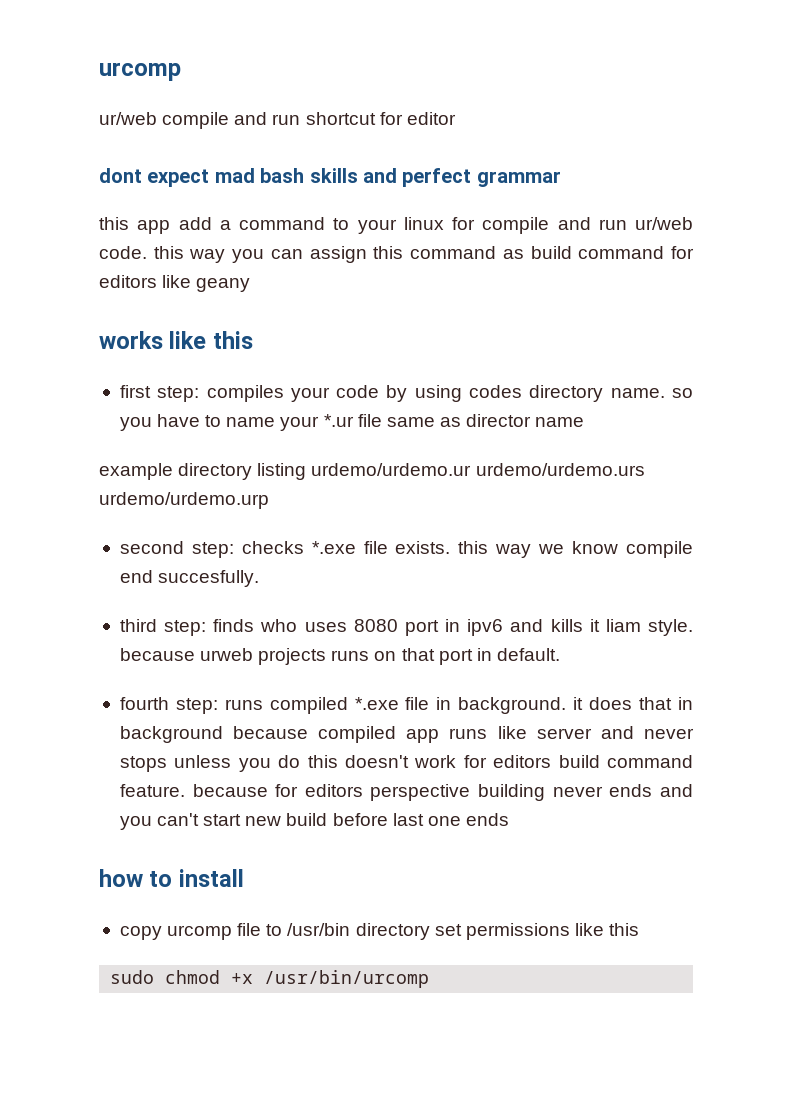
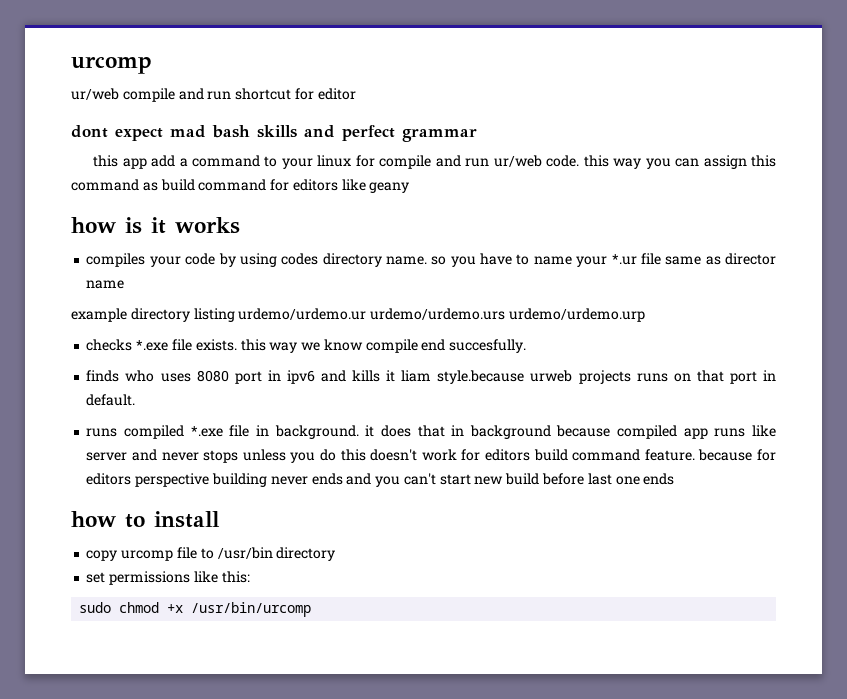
[99,331,253,349] [119,385,200,402] works like this // first step: -> [71,217,240,234] how is it works //
[119,541,234,558] second step: -> (645, 315) none
[119,619,207,636] third step: -> (527, 346) none
[647,619,693,636] [119,648,195,661] style. because -> [437,370,525,384] style.because
[119,697,218,714] fourth step: -> (136, 400) none
(430, 931) none -> (336, 554) //
[609,923,640,936] this -> [221,571,250,583] this:

